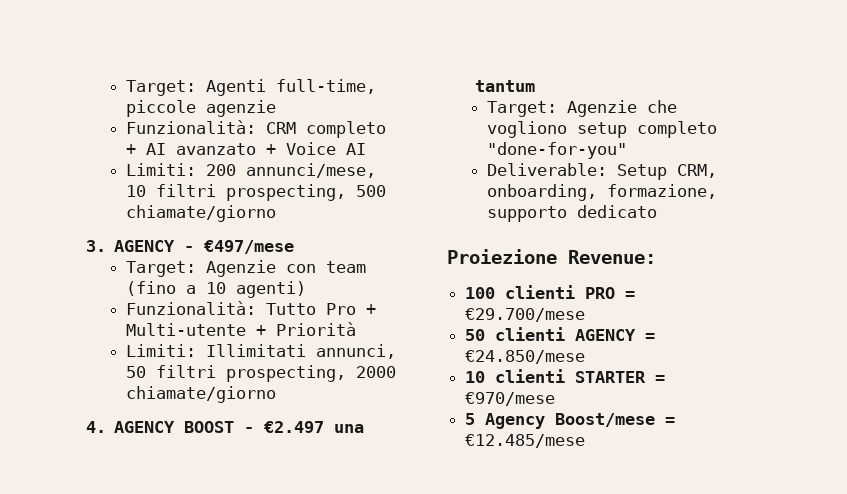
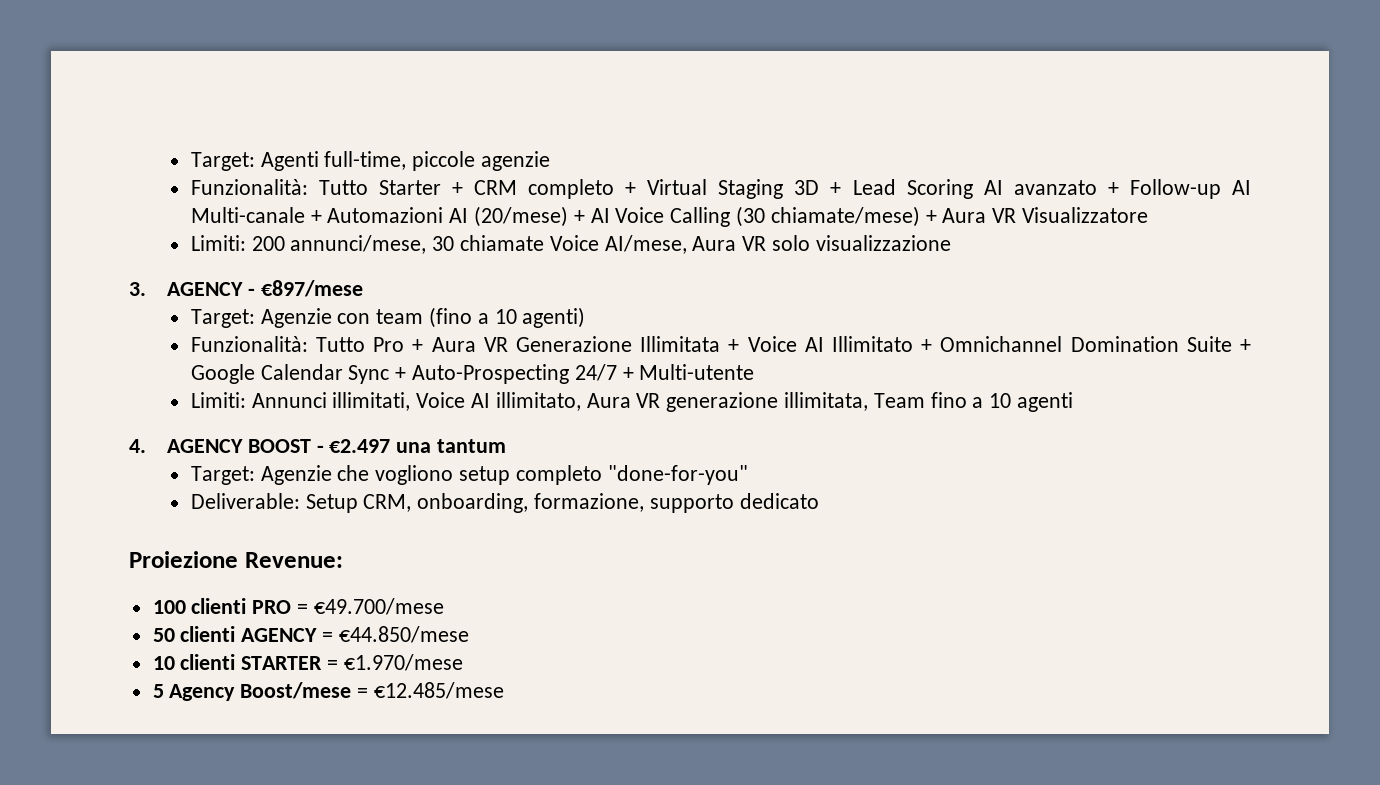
[265,121,386,138] [125,142,366,155] [125,163,376,178] [125,184,386,201] [125,205,276,222] CRM completo + AI avanzato + Voice AI // Limiti: 200 annunci/mese, 10 filtri prospecting, 500 chiamate/giorno -> [318,179,1252,199] [190,206,1148,227] [190,235,951,254] Tutto Starter + CRM completo + Virtual Staging 3D + Lead Scoring AI avanzato + Follow-up AI Multi-canale + Automazioni AI (20/mese) + AI Voice Calling (30 chiamate/mese) + Aura VR Visualizzatore // Limiti: 200 annunci/mese, 30 chiamate Voice AI/mese, Aura VR solo visualizzazione
[204,240,295,254] €497/mese -> [260,280,363,297] €897/mese
(376, 309) none -> [431,336,1251,352] [190,364,634,384] Aura VR Generazione Illimitata + Voice AI Illimitato + Omnichannel Domination Suite + Google Calendar Sync + Auto-Prospecting 24/7 +
[255,322,356,336] [125,344,396,359] [125,365,396,382] [125,386,276,403] + Priorità // Limiti: Illimitati annunci, 50 filtri prospecting, 2000 chiamate/giorno -> [190,392,1073,412] // Limiti: Annunci illimitati, Voice AI illimitato, Aura VR generazione illimitata, Team fino a 10 agenti
[465,308,586,322] €29.700/mese -> [313,598,444,615] €49.700/mese
[465,350,586,364] €24.850/mese -> [338,626,469,643] €44.850/mese
[465,392,556,406] €970/mese -> [343,654,463,671] €1.970/mese

